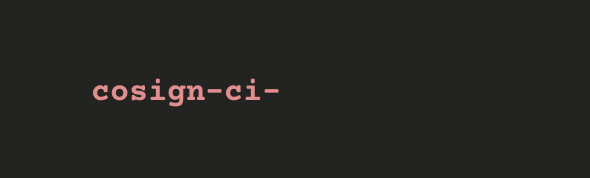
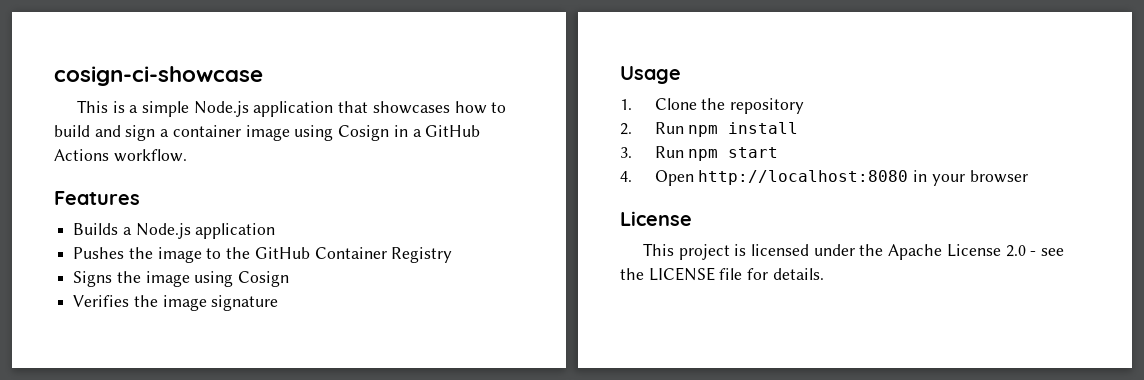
[91,78,281,107] cosign-ci- -> [54,66,263,86] [76,100,507,117] [54,125,481,141] [54,149,187,162] [54,191,140,205] [73,223,276,239] [73,247,453,263] [73,271,290,287] [73,295,279,311] [620,66,681,84] [620,98,805,114] [620,122,799,137] [620,146,779,161] [620,170,1028,186] [620,211,692,226] [642,243,1065,260] [620,267,824,281] cosign-ci-showcase // This is a simple Node.js application that showcases how to build and sign a container image using Cosign in a GitHub Actions workflow. // Features // Builds a Node.js application // Pushes the image to the GitHub Container Registry // Signs the image using Cosign // Verifies the image signature // Usage // 1. Clone the repository // 2. Run npm install // 3. Run npm start // 4. Open http://localhost:8080 in your browser // License // This project is licensed under the Apache License 2.0 - see the LICENSE file for details.

